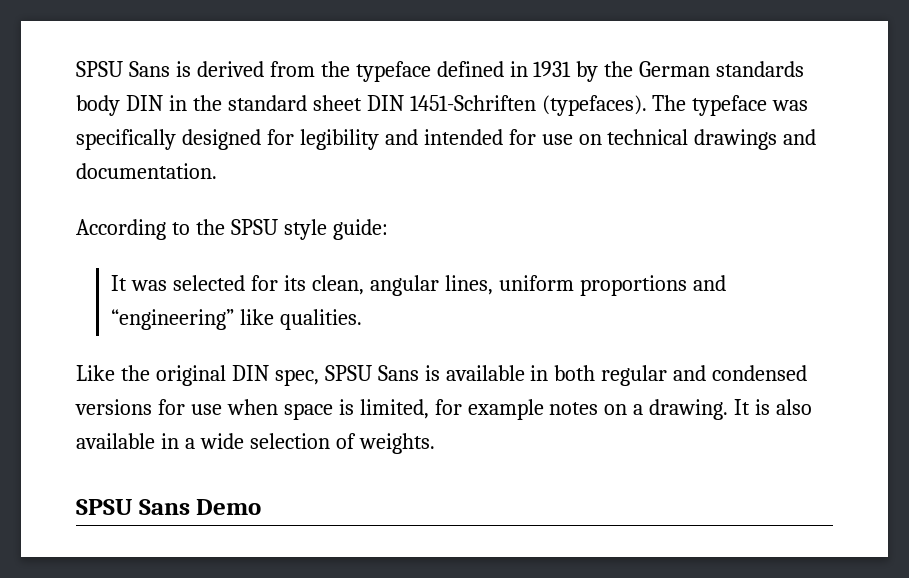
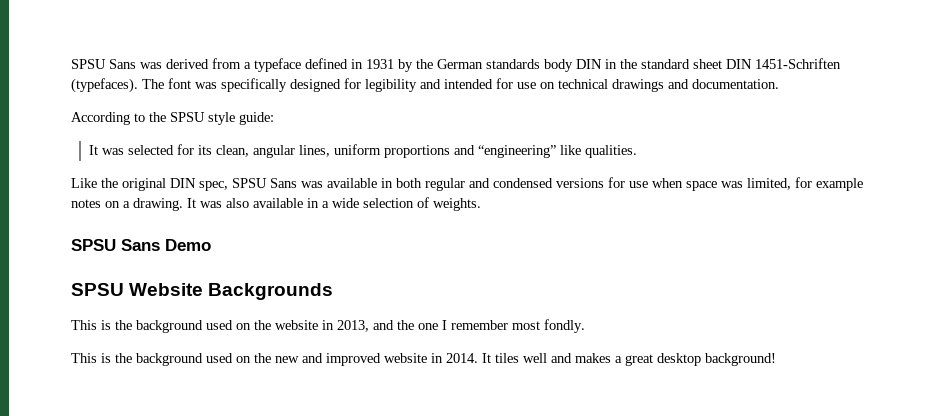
[76,61,191,77] SPSU Sans is -> [71,59,162,69] SPSU Sans was
[320,61,350,77] the -> [244,62,251,69] a
[692,95,768,116] typeface -> [168,78,191,89] font
[424,365,440,381] is -> [301,181,323,188] was
[338,399,354,415] is -> [721,181,743,188] was
[755,399,771,415] is -> [200,201,222,208] was
(262, 507) none -> [71,283,334,300] [71,319,585,333] [71,353,776,366] // SPSU Website Backgrounds // This is the background used on the website in 2013, and the one I remember most fondly. // This is the background used on the new and improved website in 2014. It tiles well and makes a great desktop background!

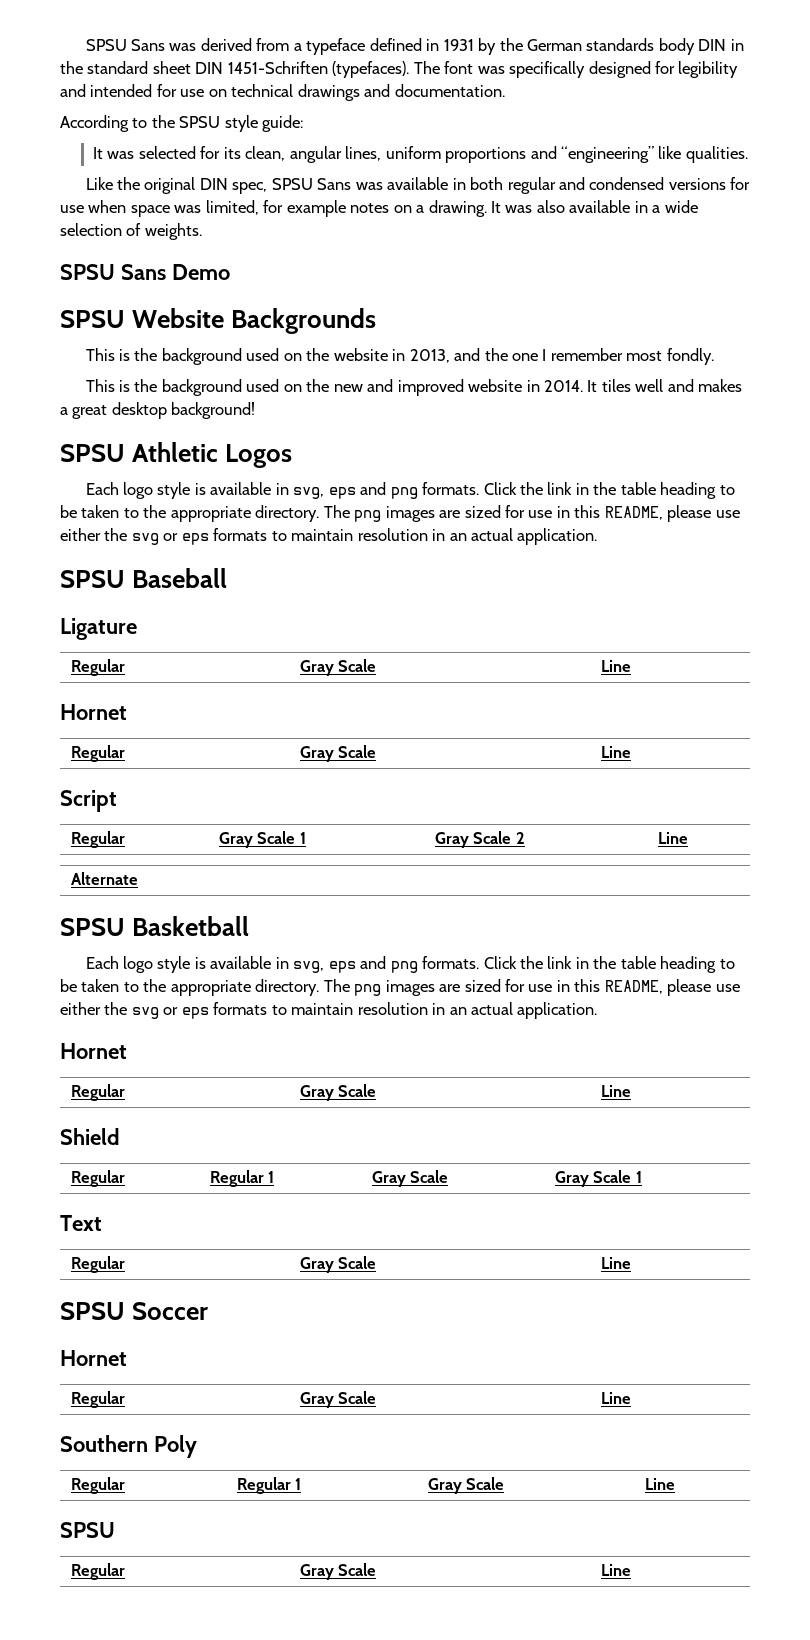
(776, 359) none -> [60,442,293,468] [85,482,735,499] [60,505,740,522] [60,528,598,545] [60,568,228,588] [60,618,137,640] [71,659,126,676] [300,659,377,676] [601,660,632,672] [60,704,127,720] [71,745,126,762] [300,745,377,762] [601,746,632,758] [60,790,117,812] [71,831,126,848] [219,831,306,848] [435,831,525,848] [658,832,689,844] [71,872,139,885] [60,916,250,936] [85,956,735,973] [60,979,740,996] [60,1002,598,1019] [60,1043,127,1059] [71,1084,126,1101] [300,1084,377,1101] [601,1085,632,1097] [60,1128,120,1145] [71,1170,126,1187] [210,1170,275,1187] [372,1170,449,1187] [555,1170,642,1187] [60,1215,102,1231] [71,1256,126,1273] [300,1256,377,1273] [601,1257,632,1269] [60,1302,209,1320] [60,1350,127,1366] [71,1391,126,1408] [300,1391,377,1408] [601,1392,632,1404] [60,1435,197,1458] [71,1477,126,1494] [237,1477,302,1494] [428,1477,505,1494] [645,1478,676,1490] [60,1522,115,1538] [71,1563,126,1580] [300,1563,377,1580] [601,1564,632,1576] // SPSU Athletic Logos // Each logo style is available in svg, eps and png formats. Click the link in the table heading to be taken to the appropriate directory. The png images are sized for use in this README, please use either the svg or eps formats to maintain resolution in an actual application. // SPSU Baseball // Ligature // Regular | Gray Scale | Line // Hornet // Regular | Gray Scale | Line // Script // Regular | Gray Scale 1 | Gray Scale 2 | Line // Alternate // SPSU Basketball // Each logo style is available in svg, eps and png formats. Click the link in the table heading to be taken to the appropriate directory. The png images are sized for use in this README, please use either the svg or eps formats to maintain resolution in an actual application. // Hornet // Regular | Gray Scale | Line // Shield // Regular | Regular 1 | Gray Scale | Gray Scale 1 // Text // Regular | Gray Scale | Line // SPSU Soccer // Hornet // Regular | Gray Scale | Line // Southern Poly // Regular | Regular 1 | Gray Scale | Line // SPSU // Regular | Gray Scale | Line

